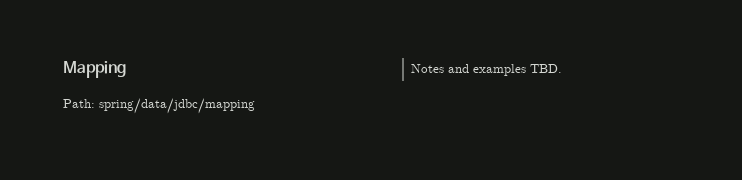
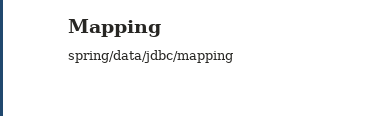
[63,99,95,108] Path: -> (161, 28) none
[410,64,562,76] // Notes and examples TBD. -> (233, 56) none

